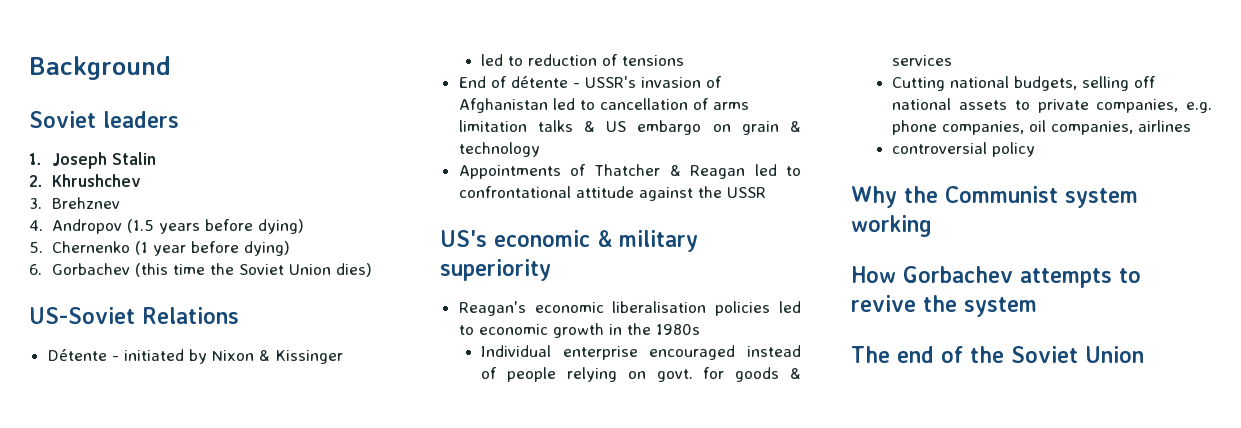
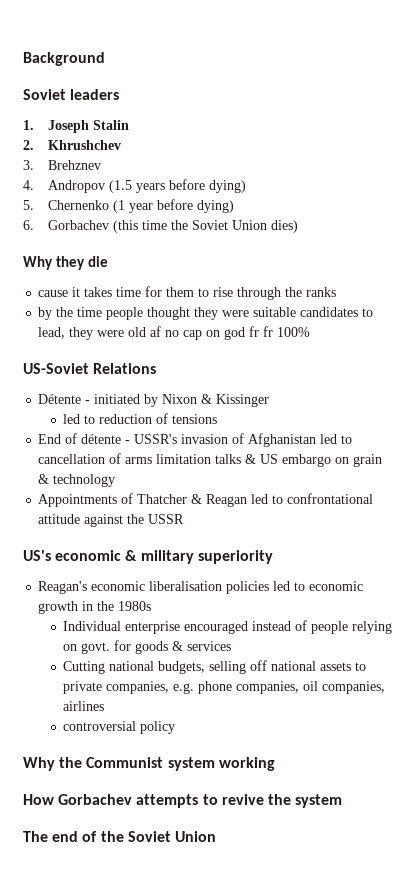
(372, 270) none -> [23,256,108,270] [38,286,337,300] [38,307,374,320] [38,326,311,340] // Why they die // cause it takes time for them to rise through the ranks // by the time people thought they were suitable candidates to lead, they were old af no cap on god fr fr 100%

